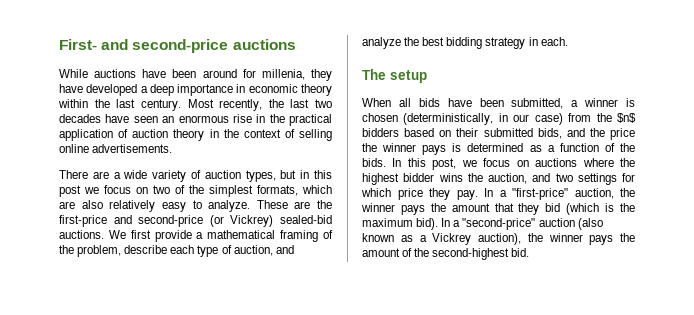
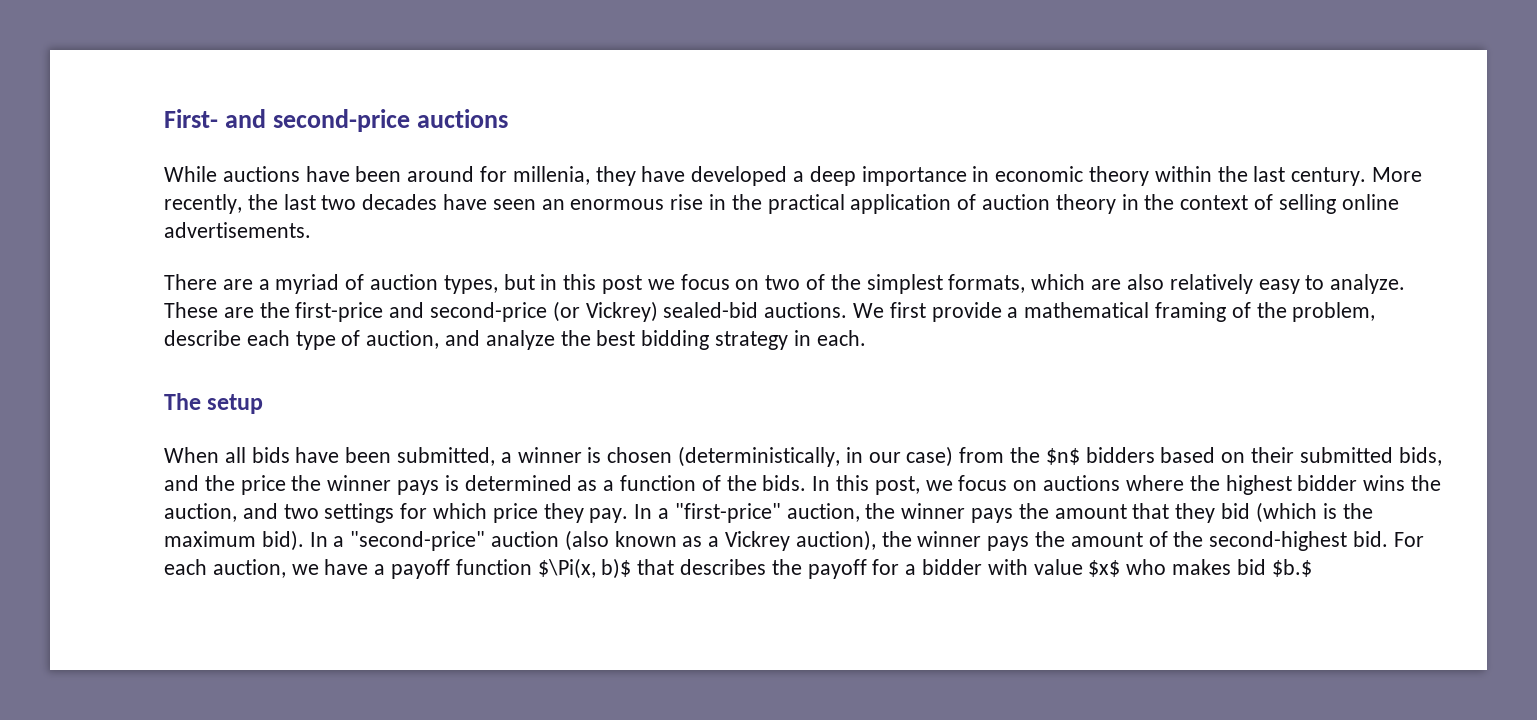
[187,99,214,108] Most -> [1372,167,1423,182] More
[123,170,187,182] wide variety -> [275,274,340,294] myriad
(530, 252) none -> [1393,532,1424,547] [164,558,1312,579] For each auction, we have a payoff function $\Pi(x, b)$ that describes the payoff for a bidder with value $x$ who makes bid $b.$

